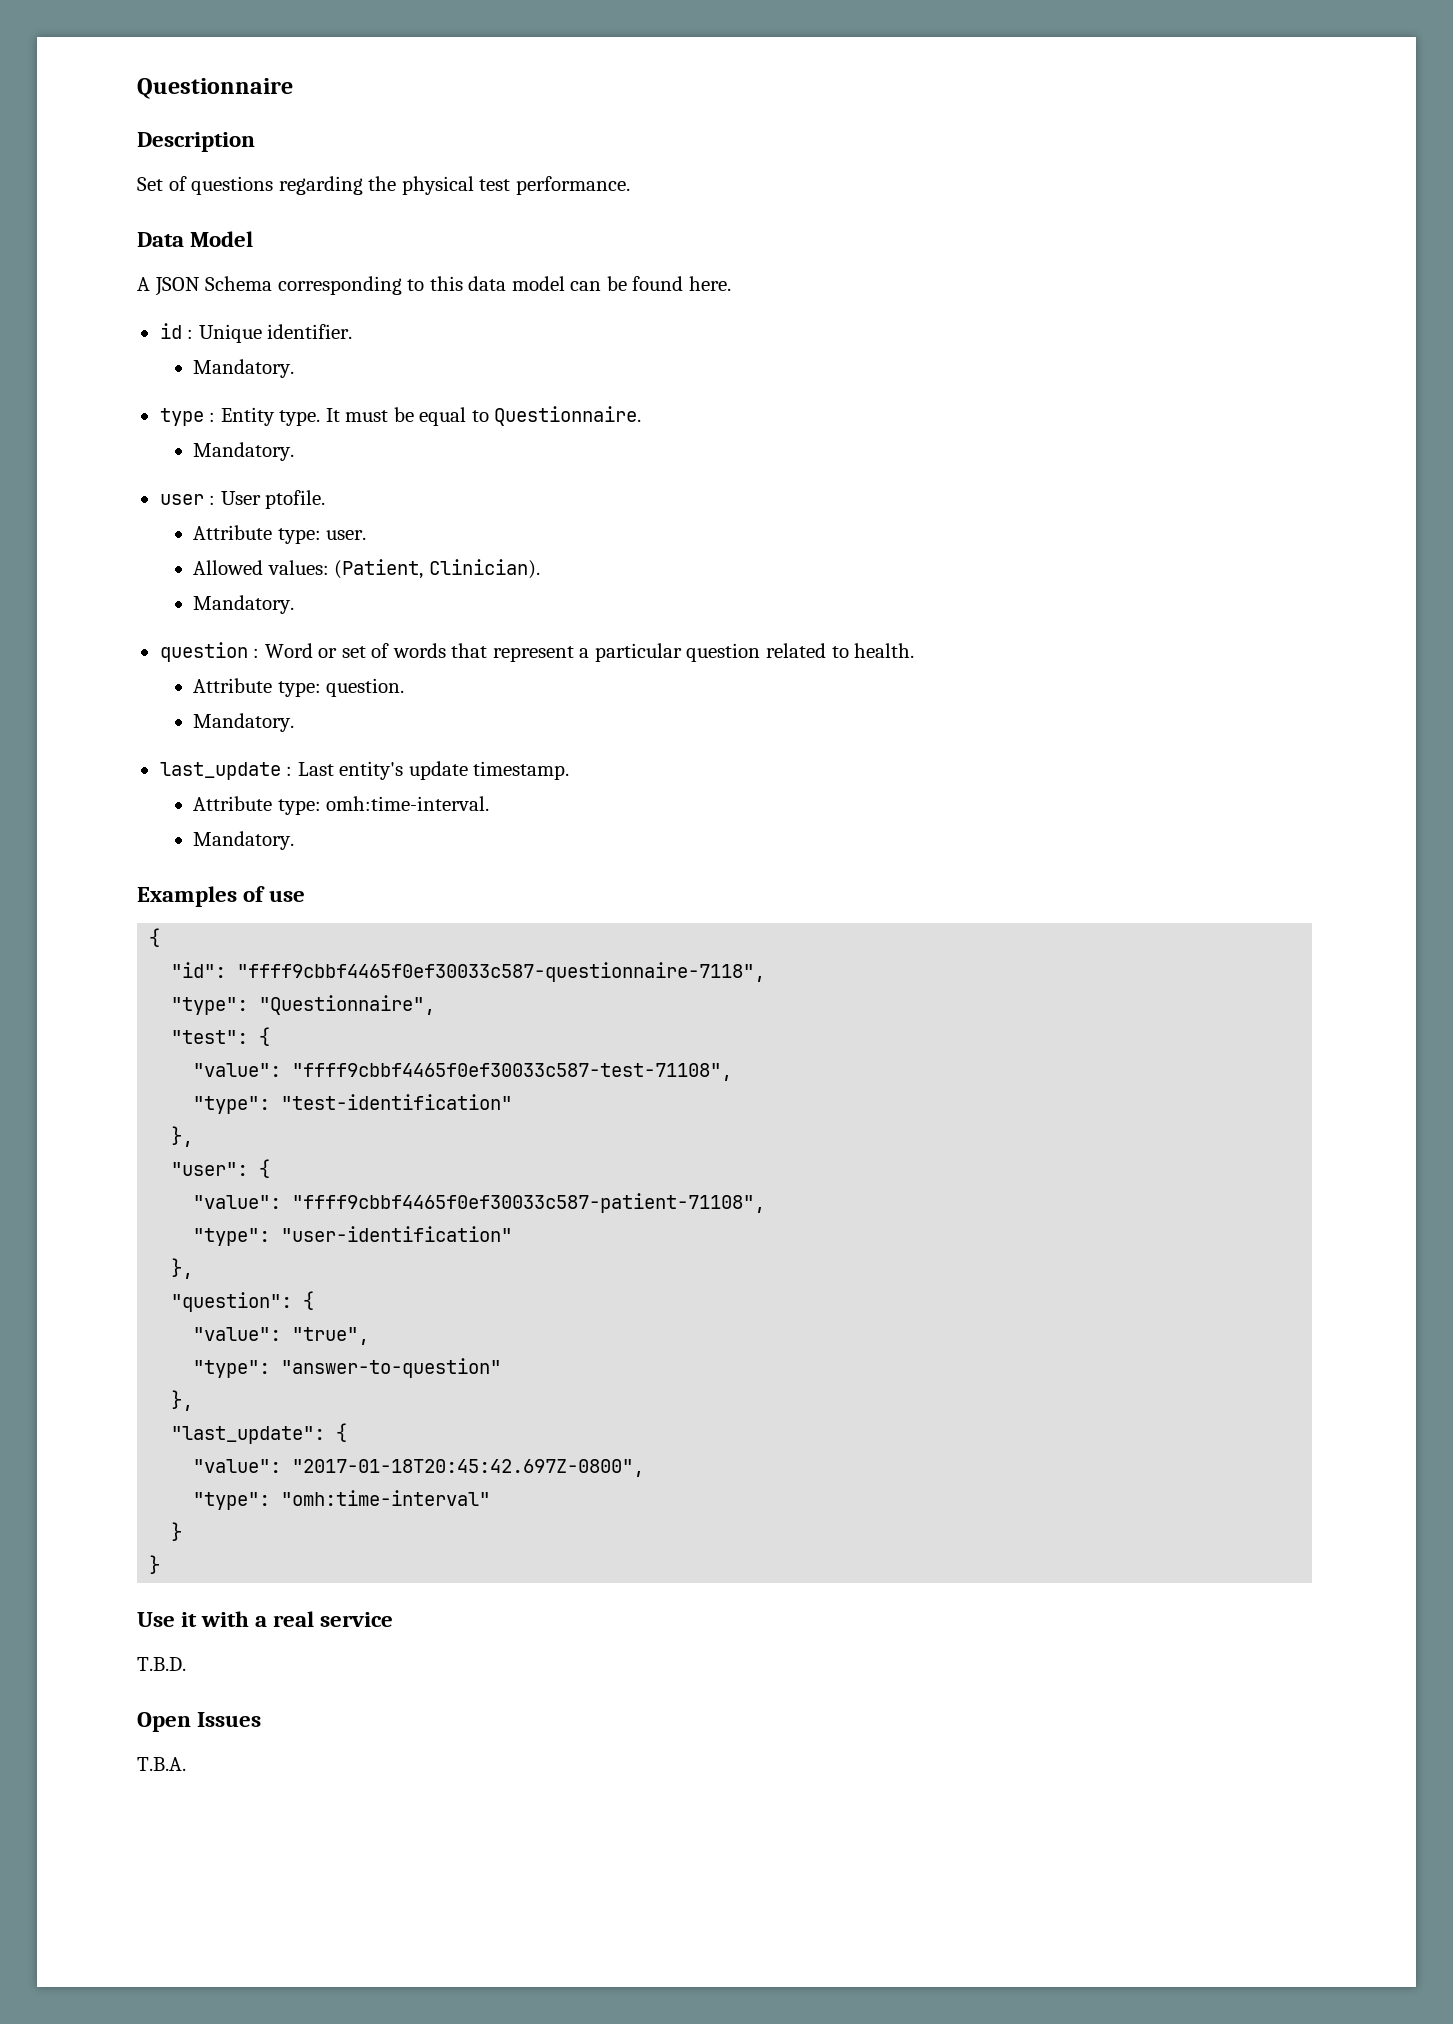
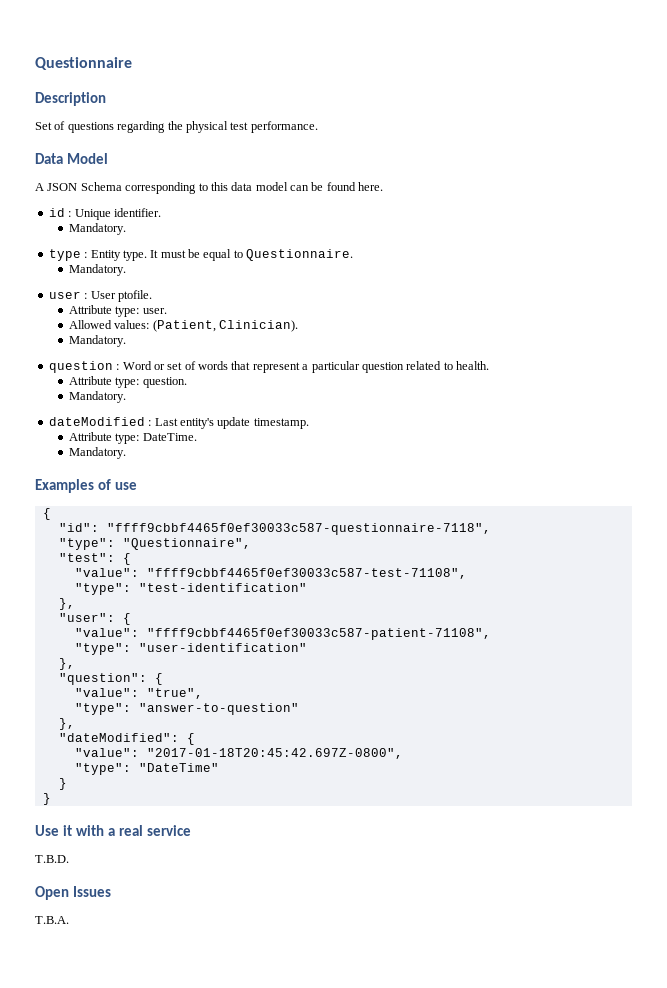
[159,762,281,780] last_update -> [48,417,145,426] dateModified
[326,796,490,811] omh:time-interval. -> [142,433,197,441] DateTime.
[171,1426,326,1444] "last_update": -> [58,733,179,742] "dateModified":
[281,1490,491,1506] "omh:time-interval" -> [138,763,219,772] "DateTime"

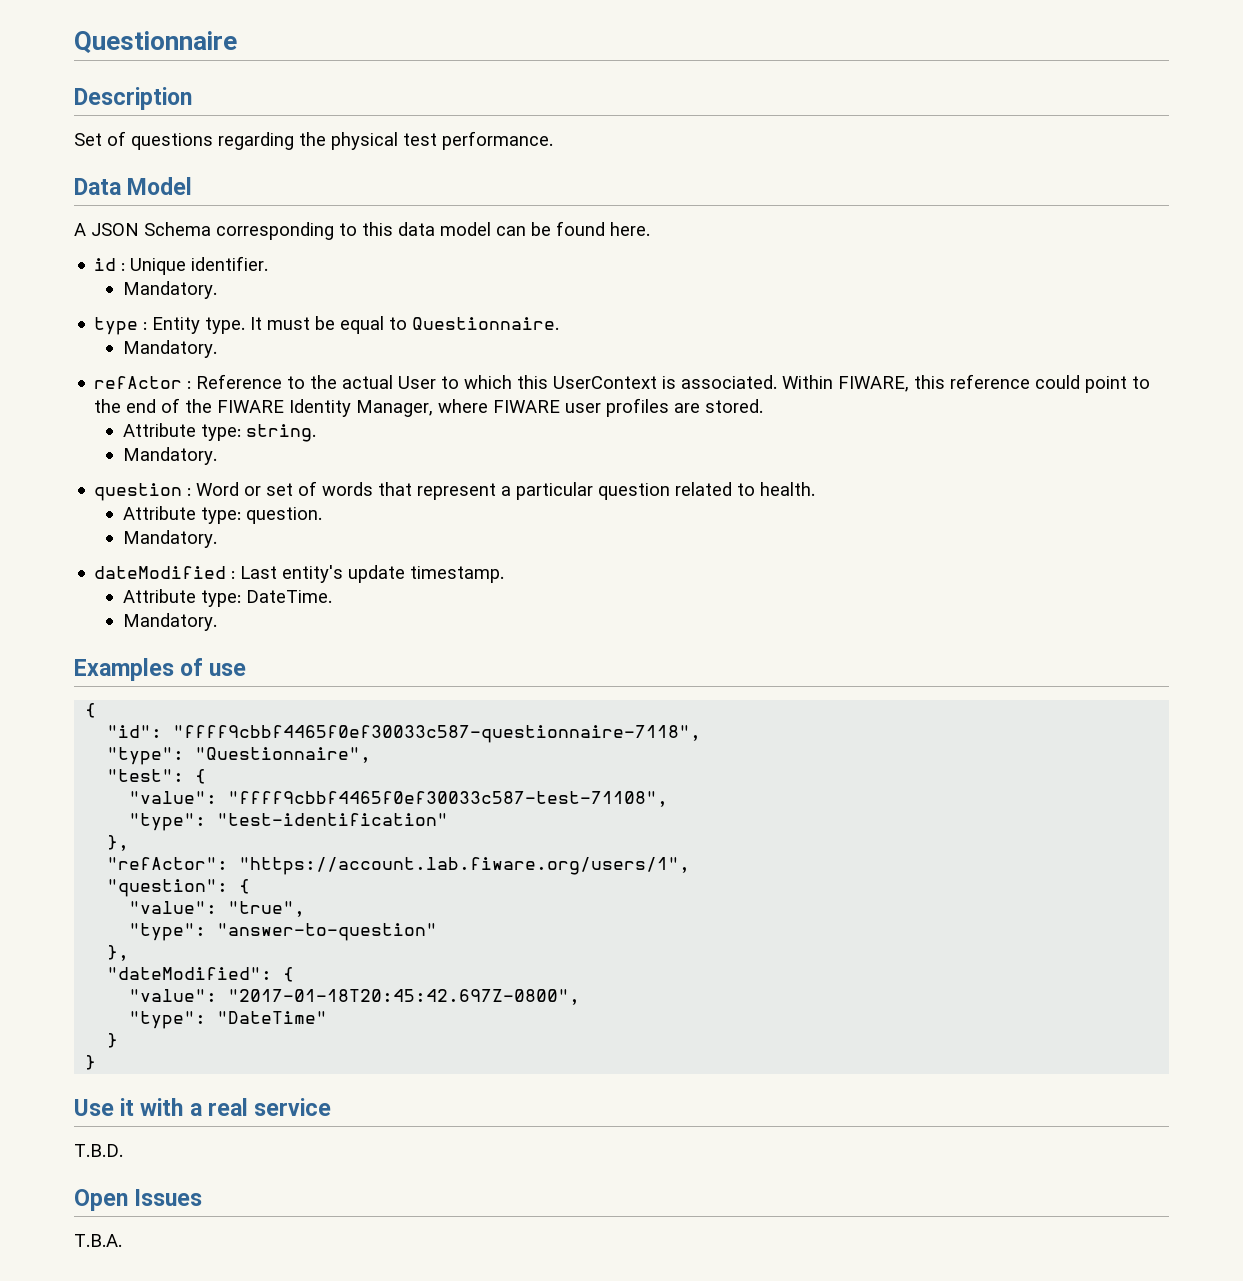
[48,290,152,302] [68,305,167,317] [68,320,298,332] user : User ptofile. // Attribute type: user. // Allowed values: (Patient, Clinician). -> [94,374,1151,393] [94,398,764,417] [122,423,316,442] refActor : Reference to the actual User to which this UserContext is associated. Within FIWARE, this reference could point to the end of the FIWARE Identity Manager, where FIWARE user profiles are stored. // Attribute type: string.
[58,613,131,625] [74,628,491,640] [74,643,307,655] [58,658,75,670] "user": { // "value": "ffff9cbbf4465f0ef30033c587-patient-71108", // "type": "user-identification" // }, -> [107,857,691,875] "refActor": "https://account.lab.fiware.org/users/1",

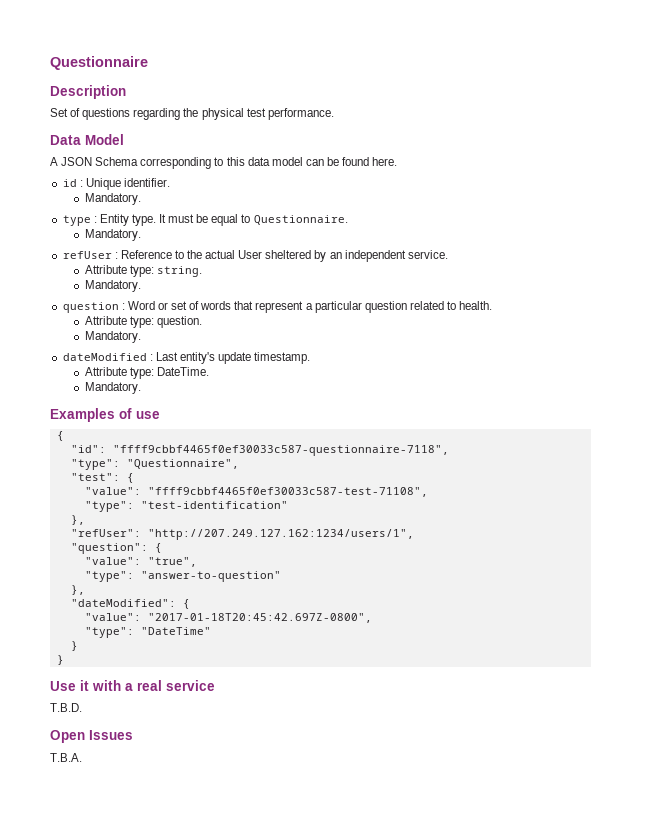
[94,376,183,389] refActor -> [62,251,112,259] refUser
[441,374,1151,393] [94,398,764,417] to which this UserContext is associated. Within FIWARE, this reference could point to the end of the FIWARE Identity Manager, where FIWARE user profiles are stored. -> [265,250,448,262] sheltered by an independent service.
[107,857,691,875] "refActor": "https://account.lab.fiware.org/users/1", -> [70,529,414,540] "refUser": "http://207.249.127.162:1234/users/1",

